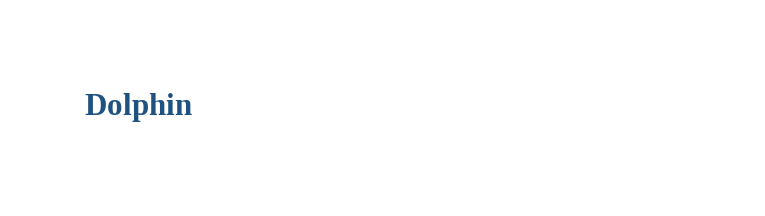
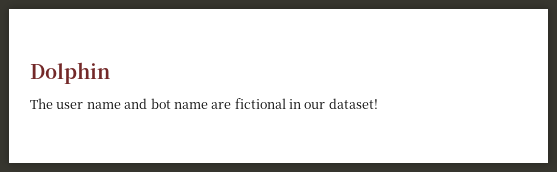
(192, 107) none -> [30,98,378,109] // The user name and bot name are fictional in our dataset!

